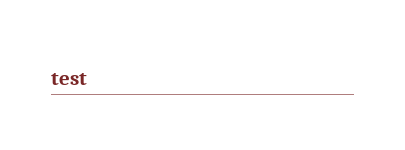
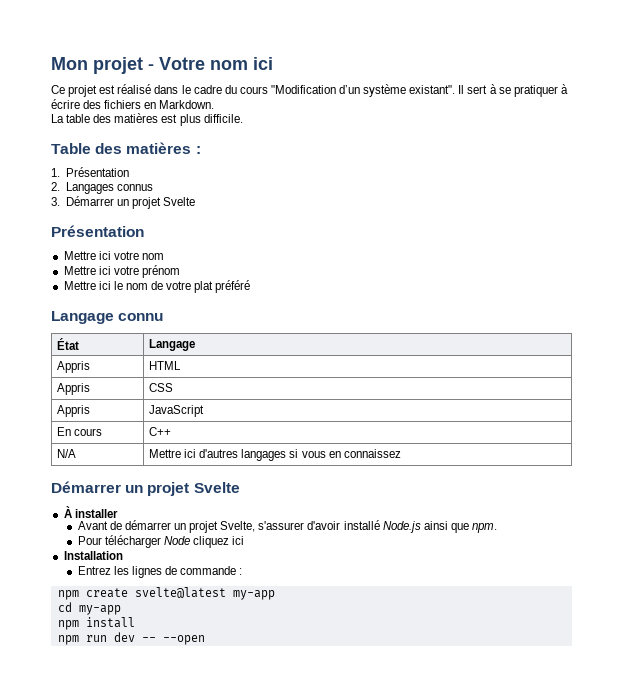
[51,73,87,85] test -> [51,57,273,74] [51,84,568,97] [51,99,215,109] [51,113,243,126] [51,142,201,154] [51,167,129,177] [51,182,153,194] [51,196,196,209] [51,225,144,237] [63,251,164,260] [63,265,180,278] [63,280,251,293] [51,311,164,324] [56,338,79,350] [148,339,195,351] [56,361,90,373] [148,361,181,370] [56,383,90,395] [148,383,173,392] [56,405,90,417] [148,405,204,417] [56,427,103,436] [148,427,171,436] [56,449,76,458] [148,449,401,461] [51,481,240,496] [63,506,118,518] [77,520,497,533] [77,535,245,548] [63,551,123,560] [77,566,243,578] [57,587,275,600] [57,602,121,615] [57,617,135,630] [57,632,205,645] Mon projet - Votre nom ici // Ce projet est réalisé dans le cadre du cours "Modification d’un système existant". Il sert à se pratiquer à écrire des fichiers en Markdown. // La table des matières est plus difficile. // Table des matières : // 1. Présentation // 2. Langages connus // 3. Démarrer un projet Svelte // Présentation // Mettre ici votre nom // Mettre ici votre prénom // Mettre ici le nom de votre plat préféré // Langage connu // État | Langage // Appris | HTML // Appris | CSS // Appris | JavaScript // En cours | C++ // N/A | Mettre ici d'autres langages si vous en connaissez // Démarrer un projet Svelte // À installer // Avant de démarrer un projet Svelte, s'assurer d'avoir installé Node.js ainsi que npm. // Pour télécharger Node cliquez ici // Installation // Entrez les lignes de commande : // npm create svelte@latest my-app // cd my-app // npm install // npm run dev -- --open

